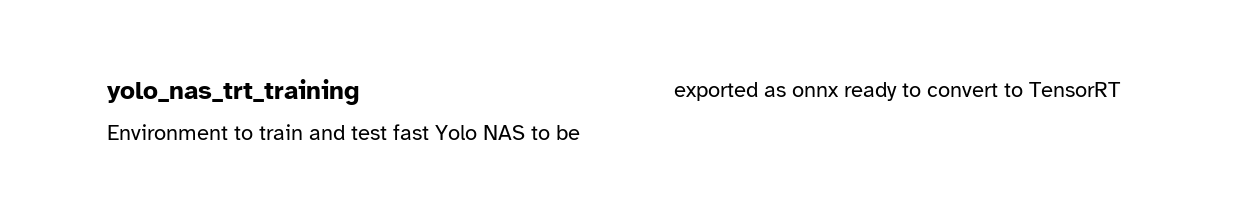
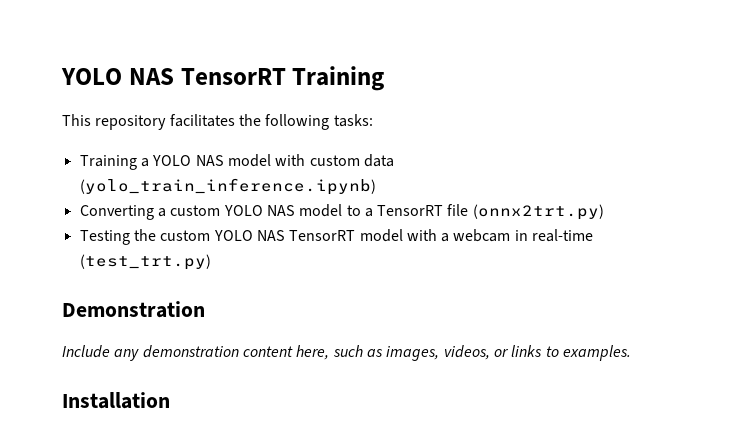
[107,79,360,105] [107,124,580,140] [674,82,1121,101] yolo_nas_trt_training // Environment to train and test fast Yolo NAS to be exported as onnx ready to convert to TensorRT -> [61,66,385,91] [62,114,373,130] [79,154,394,170] [79,178,376,195] [79,204,604,220] [79,229,594,245] [79,254,211,270] [62,301,205,318] [62,345,631,361] [62,392,170,409] YOLO NAS TensorRT Training // This repository facilitates the following tasks: // Training a YOLO NAS model with custom data (yolo_train_inference.ipynb) // Converting a custom YOLO NAS model to a TensorRT file (onnx2trt.py) // Testing the custom YOLO NAS TensorRT model with a webcam in real-time (test_trt.py) // Demonstration // Include any demonstration content here, such as images, videos, or links to examples. // Installation

